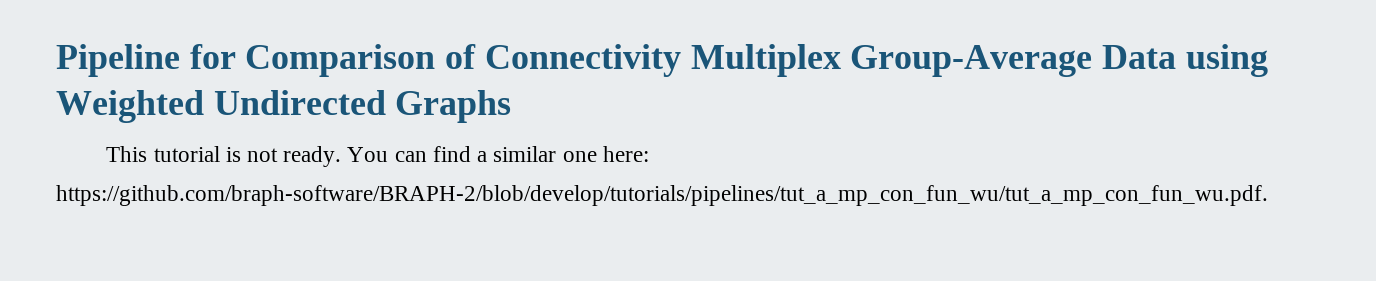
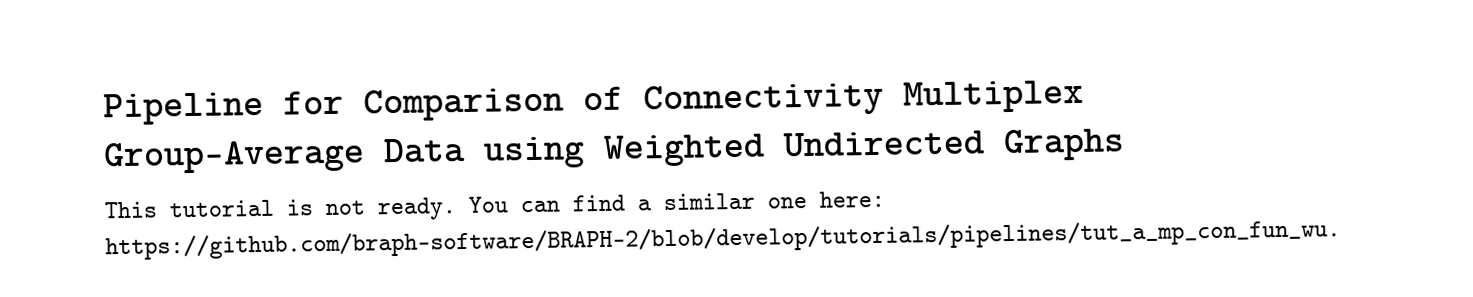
[56,185,1268,206] https://github.com/braph-software/BRAPH-2/blob/develop/tutorials/pipelines/tut_a_mp_con_fun_wu/tut_a_mp_con_fun_wu.pdf. -> [105,218,1341,261] https://github.com/braph-software/BRAPH-2/blob/develop/tutorials/pipelines/tut_a_mp_con_fun_wu.

